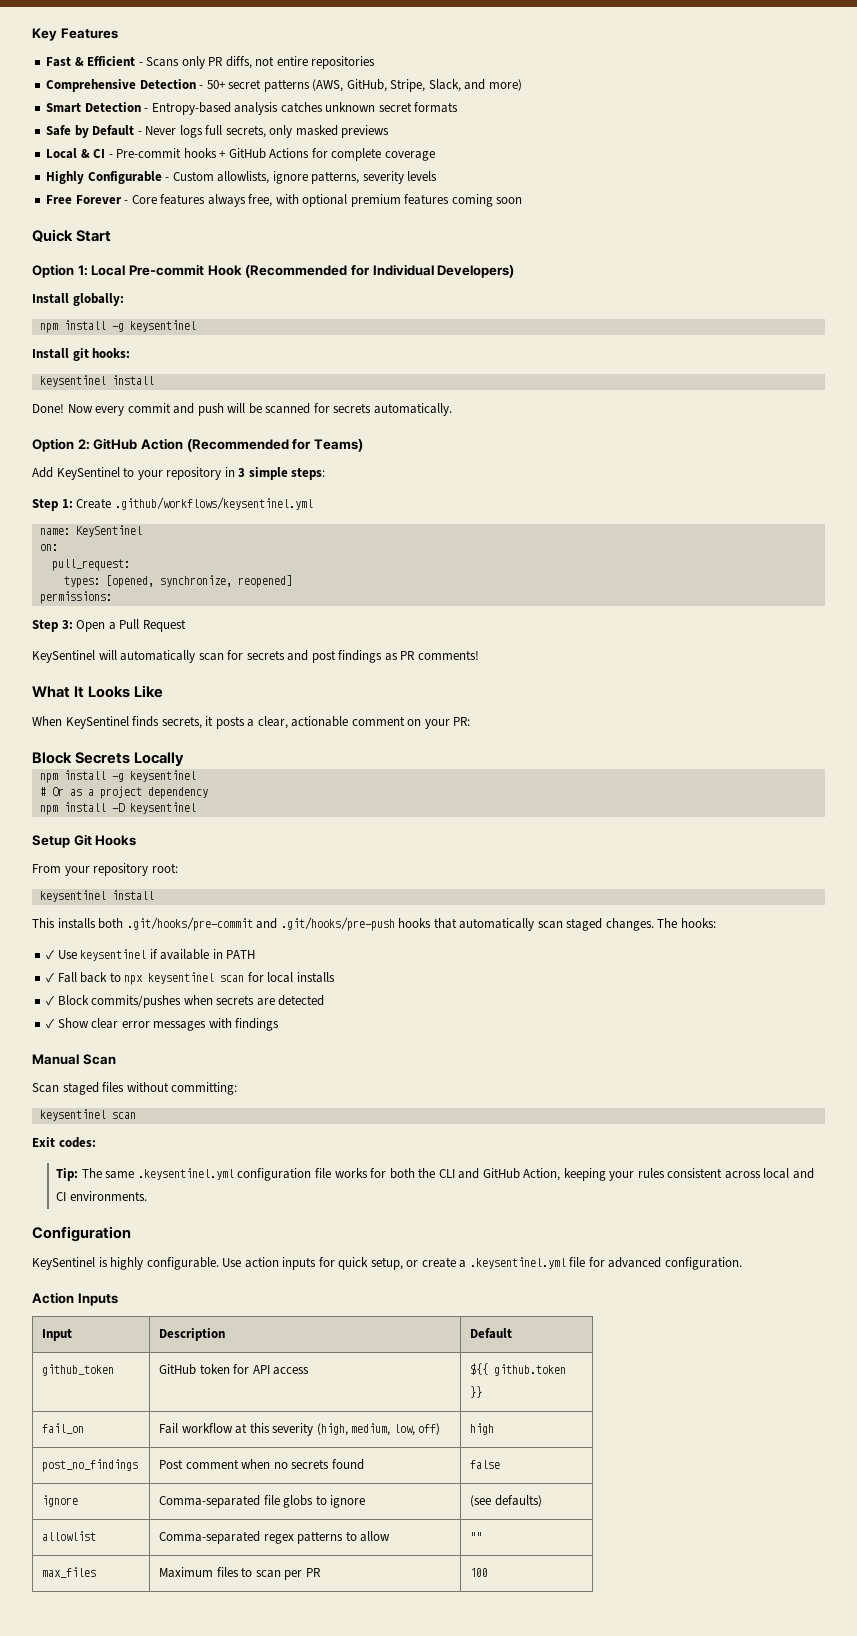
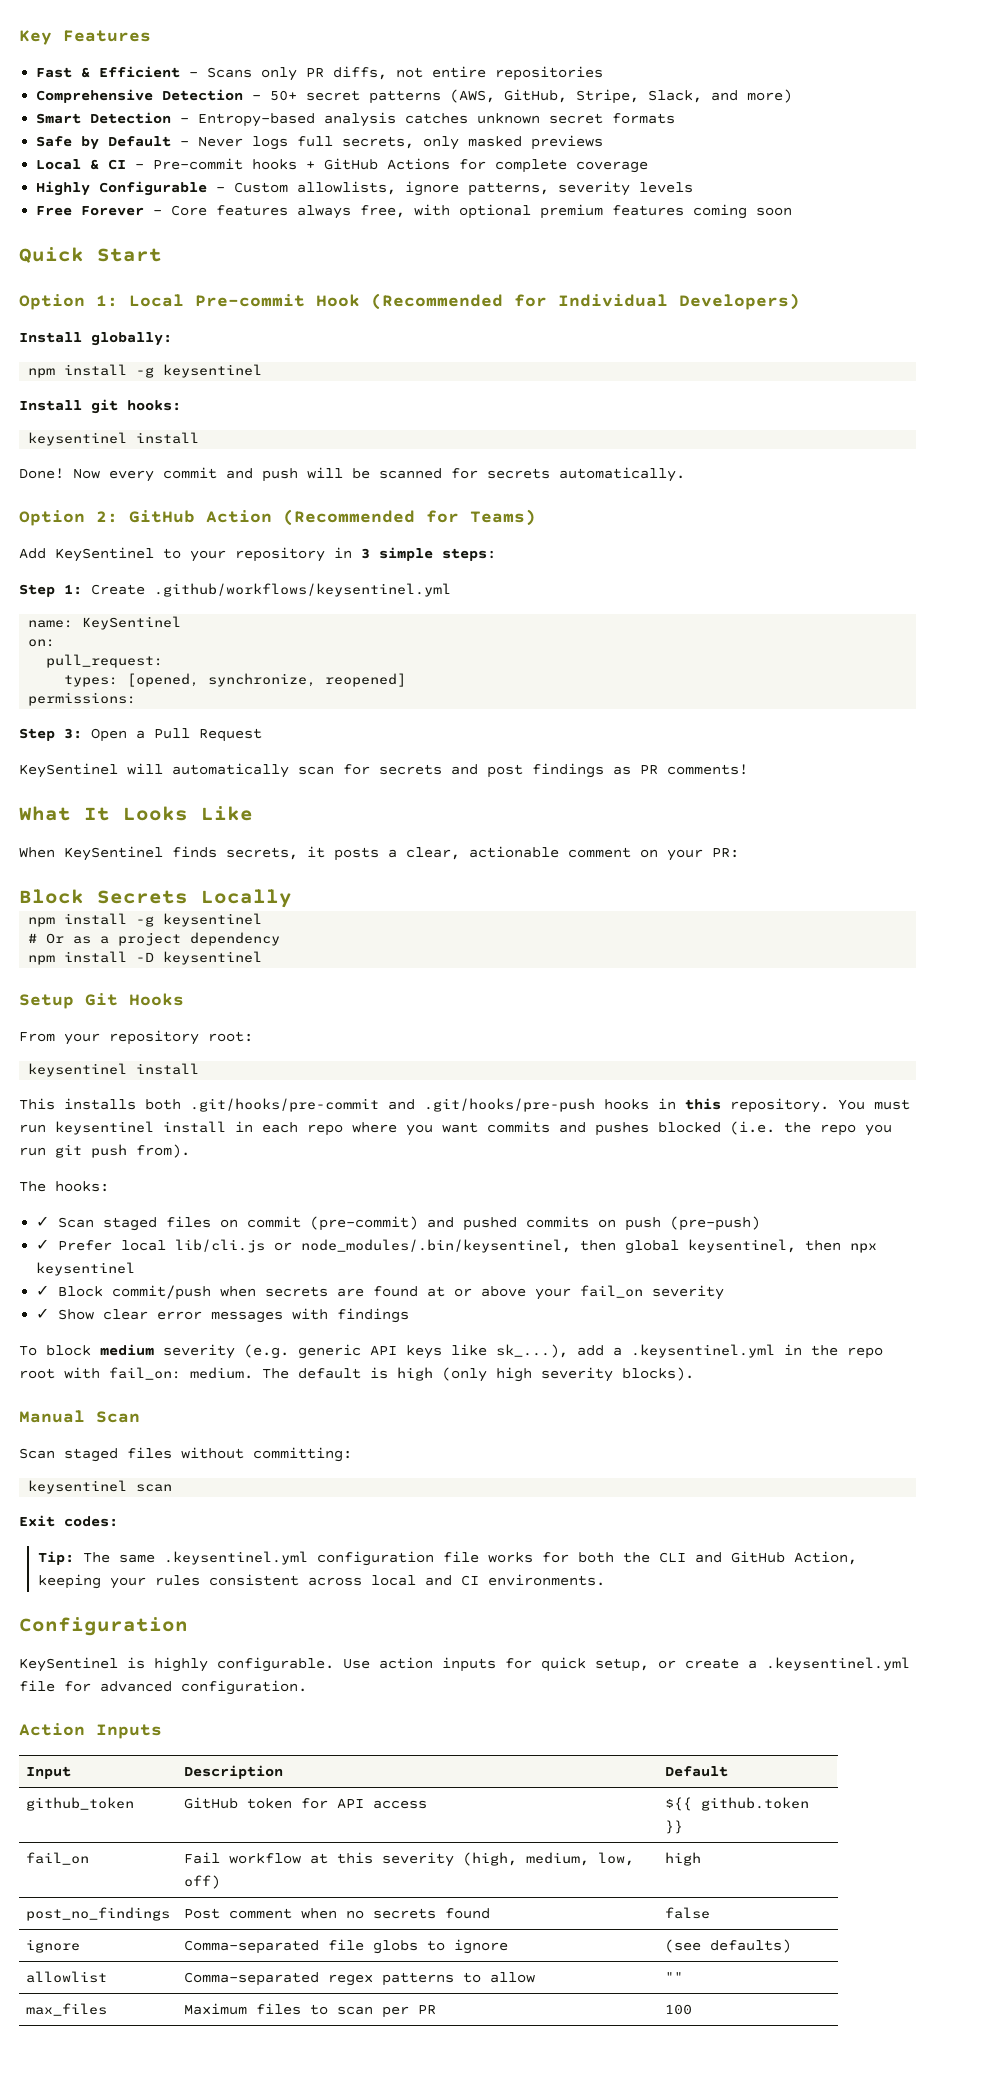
[433,918,716,931] [46,949,256,961] [46,972,335,985] that automatically scan staged changes. The hooks: // ✓ Use keysentinel if available in PATH // ✓ Fall back to npx keysentinel scan for local installs -> [658,1098,910,1113] [19,1121,892,1136] [19,1144,190,1158] [19,1181,109,1192] [36,1216,761,1231] [36,1239,878,1254] [36,1262,136,1276] in this repository. You must run keysentinel install in each repo where you want commits and pushes blocked (i.e. the repo you run git push from). // The hooks: // ✓ Scan staged files on commit (pre-commit) and pushed commits on push (pre-push) // ✓ Prefer local lib/cli.js or node_modules/.bin/keysentinel, then global keysentinel, then npx keysentinel
[91,995,182,1008] commits/pushes -> [112,1285,212,1300] commit/push
[278,995,325,1006] detected -> [373,1285,725,1300] found at or above your fail_on severity
(280, 1024) none -> [19,1344,883,1359] [19,1367,694,1382] // To block medium severity (e.g. generic API keys like sk_...), add a .keysentinel.yml in the repo root with fail_on: medium. The default is high (only high severity blocks).

